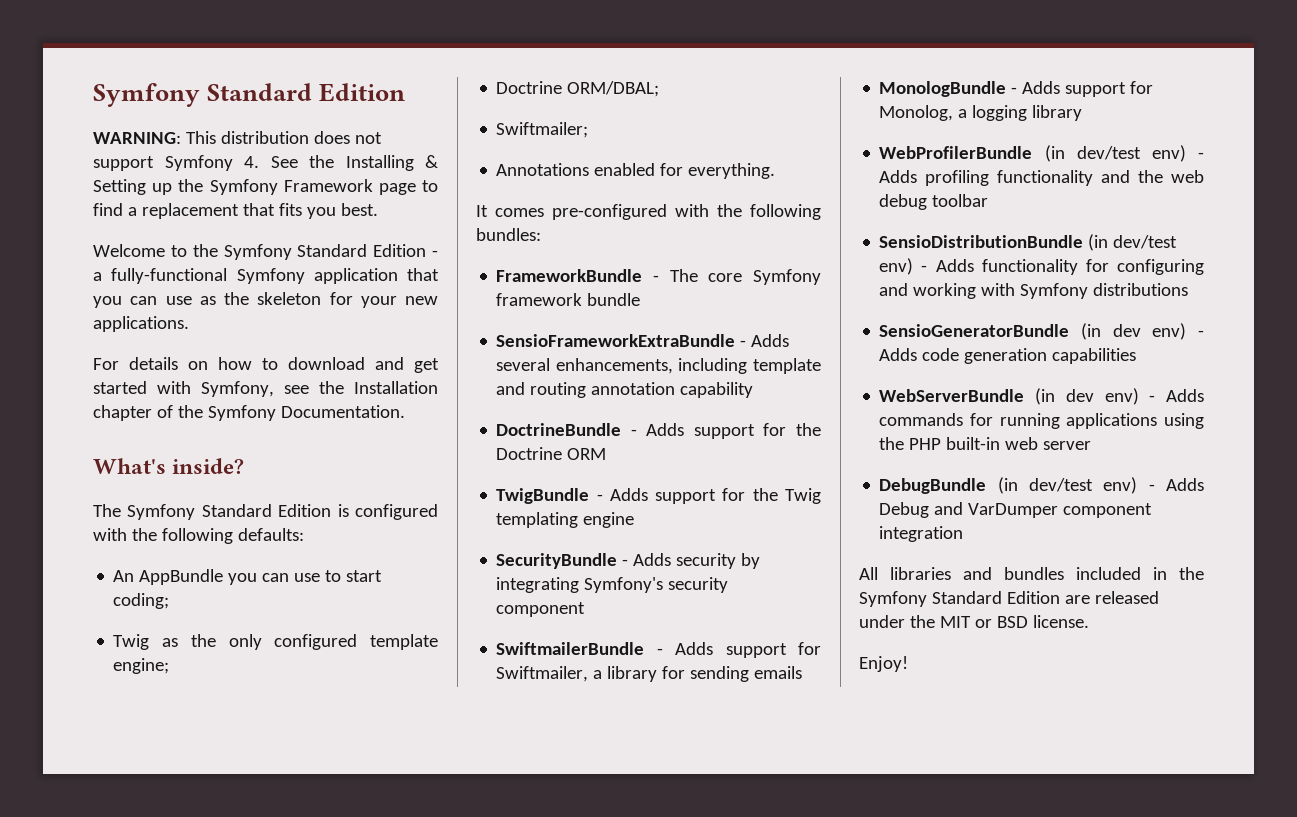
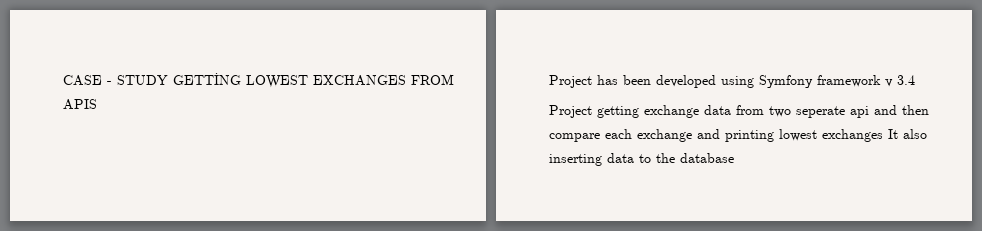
[93,83,406,107] [93,131,382,144] [93,155,438,171] [93,179,438,195] [93,203,378,219] [93,244,438,260] [93,268,439,284] [93,292,438,308] [93,316,189,332] [93,357,439,373] [93,381,438,397] [93,405,405,421] [93,458,245,474] [93,504,438,520] [93,528,304,544] [113,569,383,585] [113,593,170,609] [113,634,438,650] [113,658,170,674] [496,81,660,97] [496,122,589,138] [496,163,776,179] [476,204,821,220] [476,228,541,241] [496,269,821,285] [496,293,641,306] [496,334,790,347] [496,358,821,374] [496,382,754,398] [496,423,821,439] [496,447,607,460] [496,488,821,504] [496,512,635,528] [496,553,761,569] [496,577,729,593] [496,602,586,617] [496,642,821,658] [496,666,803,682] [879,81,1154,97] [879,105,1083,121] [879,145,1204,162] [879,170,1204,186] [879,194,989,210] [879,234,1178,251] [879,258,1204,275] [879,283,1189,299] [879,323,1204,340] [879,348,1137,364] [879,388,1204,405] [879,413,1204,429] [879,437,1092,450] [879,477,1204,494] [879,502,1153,518] [879,526,964,542] [859,567,1204,580] [859,591,1159,607] [859,615,1089,628] [859,656,908,672] Symfony Standard Edition // WARNING: This distribution does not support Symfony 4. See the Installing & Setting up the Symfony Framework page to find a replacement that fits you best. // Welcome to the Symfony Standard Edition - a fully-functional Symfony application that you can use as the skeleton for your new applications. // For details on how to download and get started with Symfony, see the Installation chapter of the Symfony Documentation. // What's inside? // The Symfony Standard Edition is configured with the following defaults: // An AppBundle you can use to start coding; // Twig as the only configured template engine; // Doctrine ORM/DBAL; // Swiftmailer; // Annotations enabled for everything. // It comes pre-configured with the following bundles: // FrameworkBundle - The core Symfony framework bundle // SensioFrameworkExtraBundle - Adds several enhancements, including template and routing annotation capability // DoctrineBundle - Adds support for the Doctrine ORM // TwigBundle - Adds support for the Twig templating engine // SecurityBundle - Adds security by integrating Symfony's security component // SwiftmailerBundle - Adds support for Swiftmailer, a library for sending emails // MonologBundle - Adds support for Monolog, a logging library // WebProfilerBundle (in dev/test env) - Adds profiling functionality and the web debug toolbar // SensioDistributionBundle (in dev/test env) - Adds functionality for configuring and working with Symfony distributions // SensioGeneratorBundle (in dev env) - Adds code generation capabilities // WebServerBundle (in dev env) - Adds commands for running applications using the PHP built-in web server // DebugBundle (in dev/test env) - Adds Debug and VarDumper component integration // All libraries and bundles included in the Symfony Standard Edition are released under the MIT or BSD license. // Enjoy! -> [63,73,454,88] [63,99,97,110] [549,75,915,88] [549,105,929,118] [549,129,927,142] [549,153,734,166] CASE - STUDY GETTİNG LOWEST EXCHANGES FROM APIS // Project has been developed using Symfony framework v 3.4 // Project getting exchange data from two seperate api and then compare each exchange and printing lowest exchanges It also inserting data to the database

